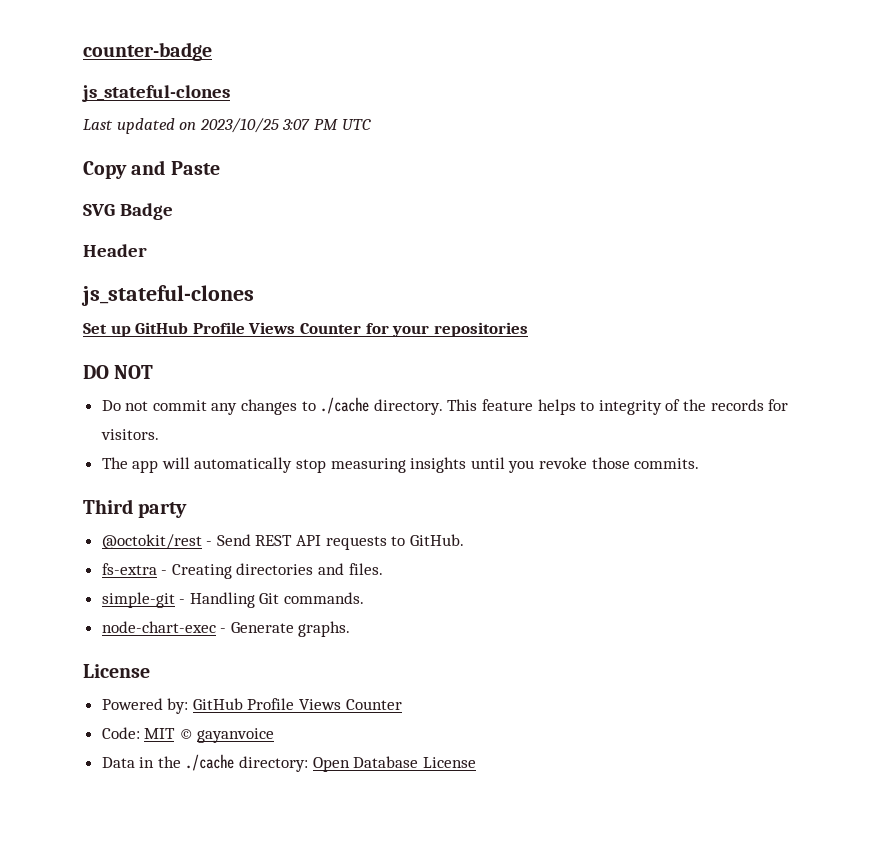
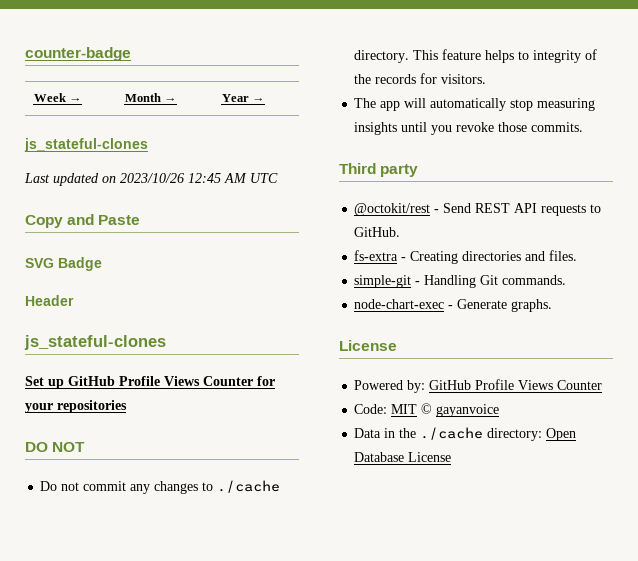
(212, 51) none -> [33,93,82,102] [124,93,177,102] [221,94,265,102] // Week → | Month → | Year →
[199,118,338,133] 2023/10/25 3:07 PM -> [120,173,247,183] 2023/10/26 12:45 AM

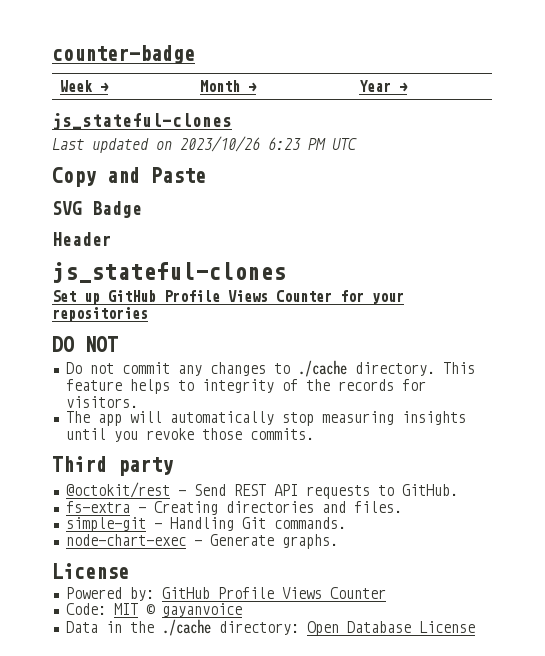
[188,173,247,183] 12:45 AM -> [268,137,326,150] 6:23 PM

